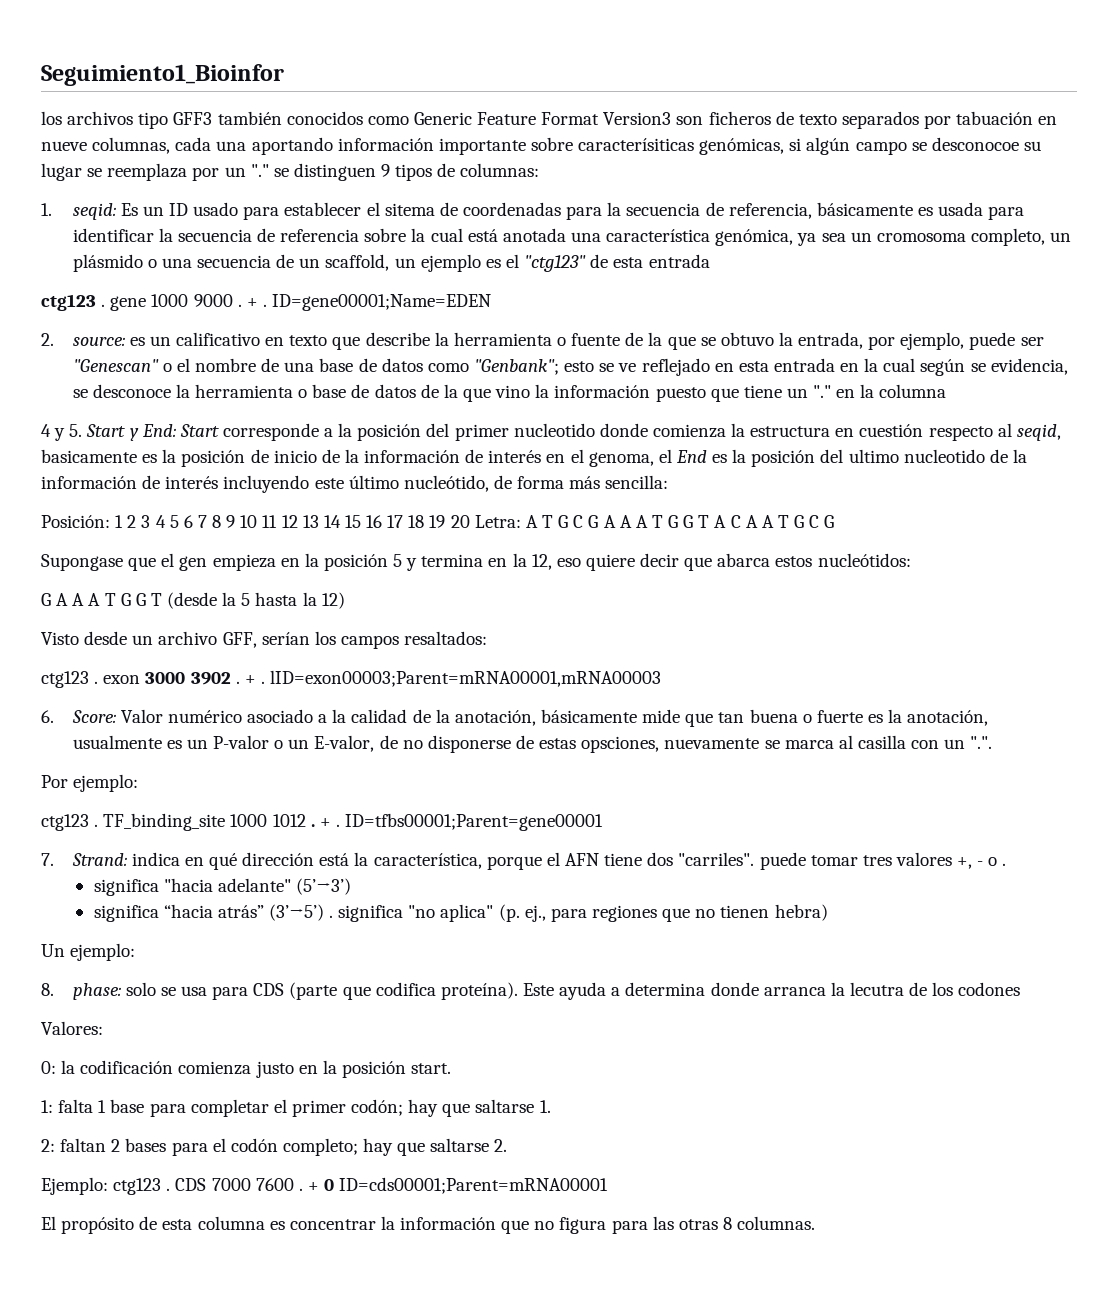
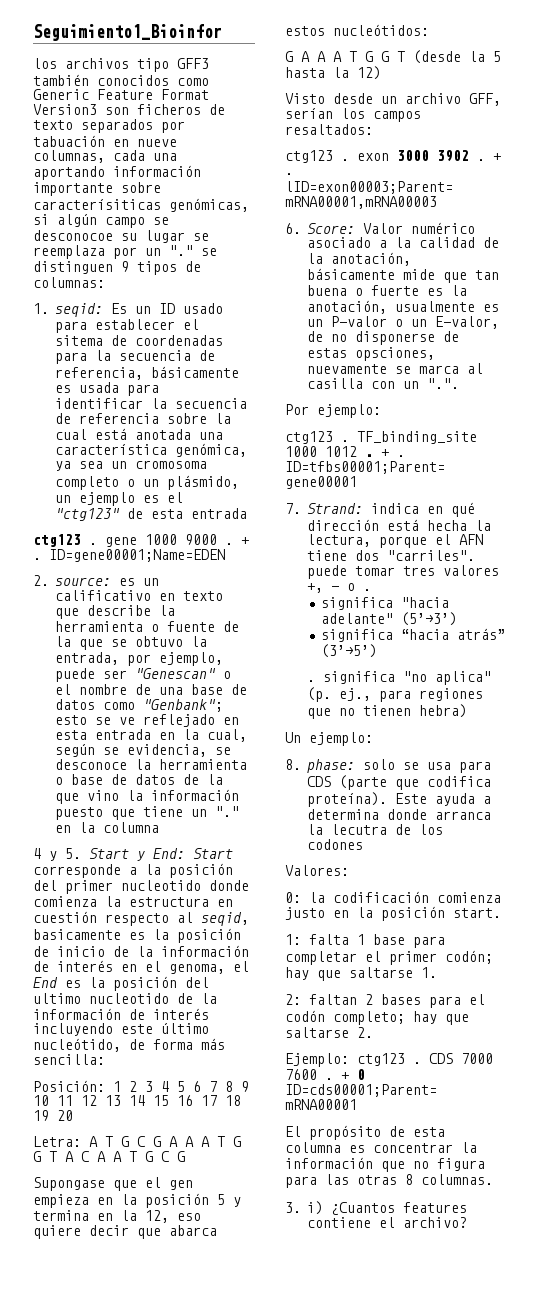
[970,228,1072,246] [72,254,390,272] completo, un plásmido o una secuencia de un scaffold, -> [55,475,240,490] completo o un plásmido,
[883,358,916,372] cual -> [207,729,248,742] cual,
(470, 521) none -> (73, 1115) //
[354,852,482,869] la característica, -> [427,520,492,531] [307,534,372,547] hecha la lectura,
(324, 912) none -> (377, 651) //
(816, 1223) none -> [285,1201,468,1215] [307,1217,468,1228] // 3. i) ¿Cuantos features contiene el archivo?

